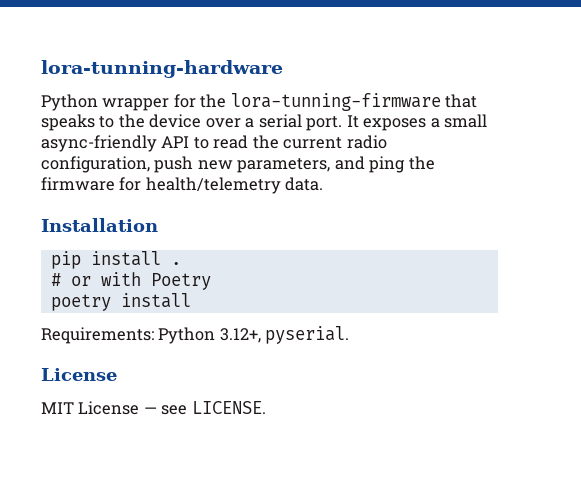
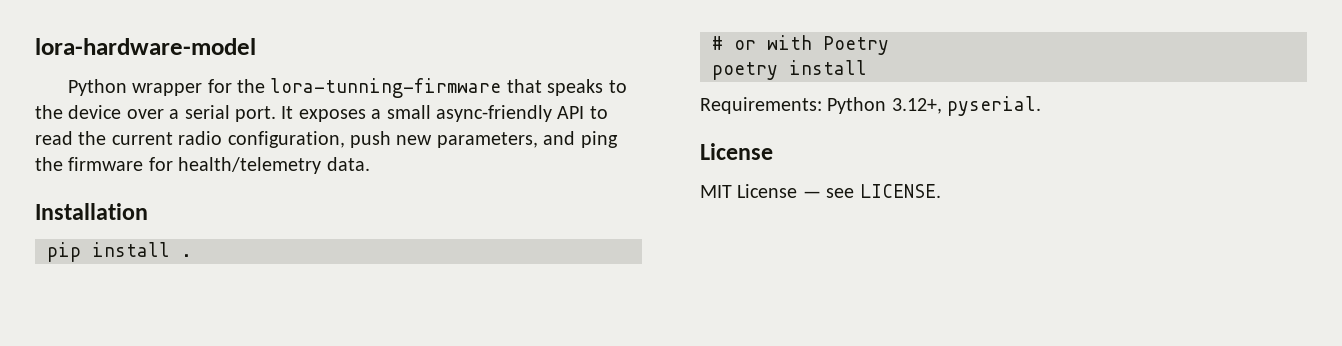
[41,60,283,78] lora-tunning-hardware -> [35,38,256,55] lora-hardware-model

